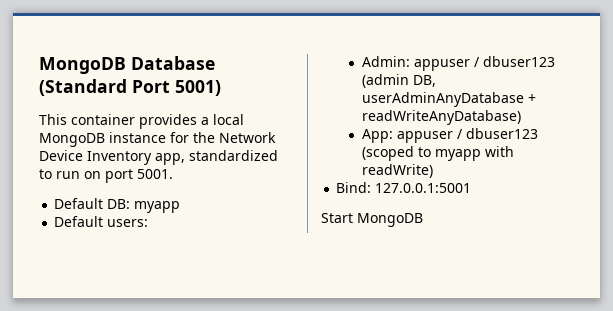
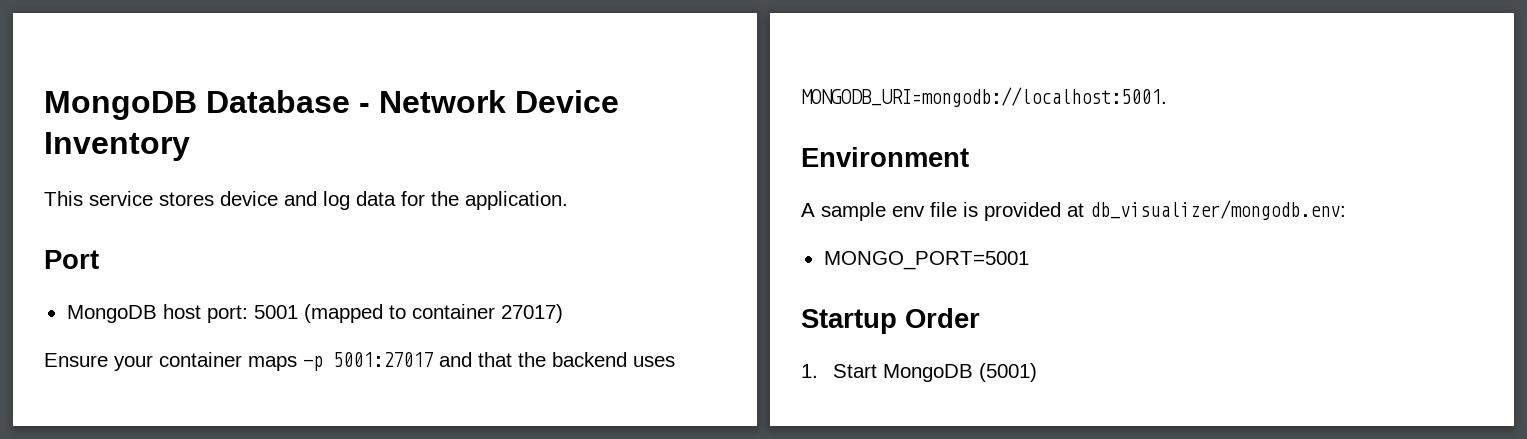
[39,79,221,96] [39,114,244,129] [39,132,276,147] [39,150,278,165] [39,169,173,183] [54,198,181,213] [54,216,149,227] [361,56,555,71] [361,74,436,88] [361,92,536,107] [361,110,521,125] [361,128,538,143] [361,146,514,161] [361,164,433,178] [336,182,472,193] (Standard Port 5001) // This container provides a local MongoDB instance for the Network Device Inventory app, standardized to run on port 5001. // Default DB: myapp // Default users: // Admin: appuser / dbuser123 (admin DB, userAdminAnyDatabase + readWriteAnyDatabase) // App: appuser / dbuser123 (scoped to myapp with readWrite) // Bind: 127.0.0.1:5001 // -> [359,90,619,113] [44,132,190,161] [44,191,568,210] [44,250,99,269] [66,304,563,323] [44,352,675,371] [801,87,1167,107] [801,147,969,167] [801,200,1346,221] [823,251,1029,270] [801,308,980,334] [801,364,818,378] - Network Device Inventory // This service stores device and log data for the application. // Port // MongoDB host port: 5001 (mapped to container 27017) // Ensure your container maps -p 5001:27017 and that the backend uses MONGODB_URI=mongodb://localhost:5001. // Environment // A sample env file is provided at db_visualizer/mongodb.env: // MONGO_PORT=5001 // Startup Order // 1.
(423, 220) none -> [978,363,1037,382] (5001)

